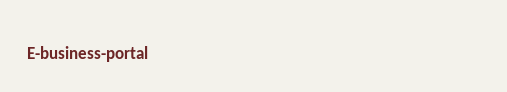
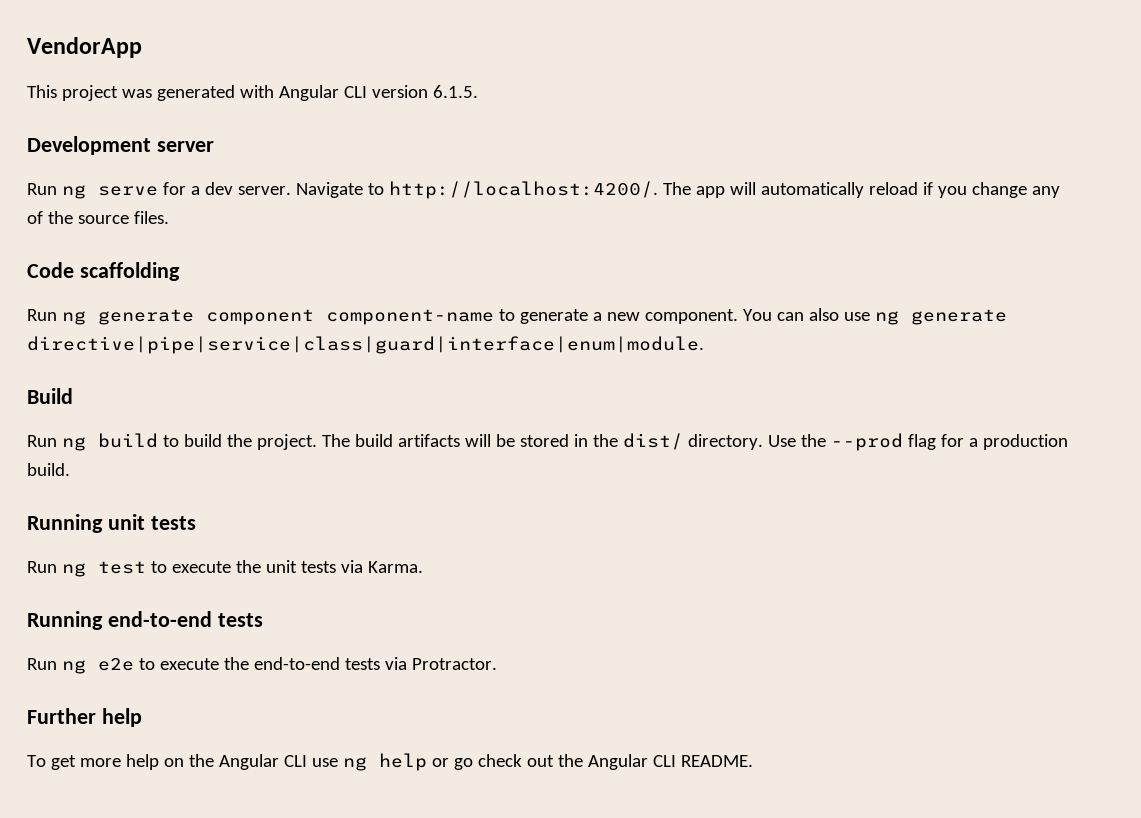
[27,46,148,62] E-business-portal -> [27,37,142,58] [27,85,478,101] [27,136,214,155] [27,181,1060,199] [27,211,169,224] [27,262,180,281] [27,308,1007,325] [27,336,704,354] [27,388,73,404] [27,433,1068,451] [27,463,70,476] [27,514,196,533] [27,560,423,577] [27,611,263,630] [27,657,497,674] [27,708,142,727] [27,753,753,771] VendorApp // This project was generated with Angular CLI version 6.1.5. // Development server // Run ng serve for a dev server. Navigate to http://localhost:4200/. The app will automatically reload if you change any of the source files. // Code scaffolding // Run ng generate component component-name to generate a new component. You can also use ng generate directive|pipe|service|class|guard|interface|enum|module. // Build // Run ng build to build the project. The build artifacts will be stored in the dist/ directory. Use the --prod flag for a production build. // Running unit tests // Run ng test to execute the unit tests via Karma. // Running end-to-end tests // Run ng e2e to execute the end-to-end tests via Protractor. // Further help // To get more help on the Angular CLI use ng help or go check out the Angular CLI README.

